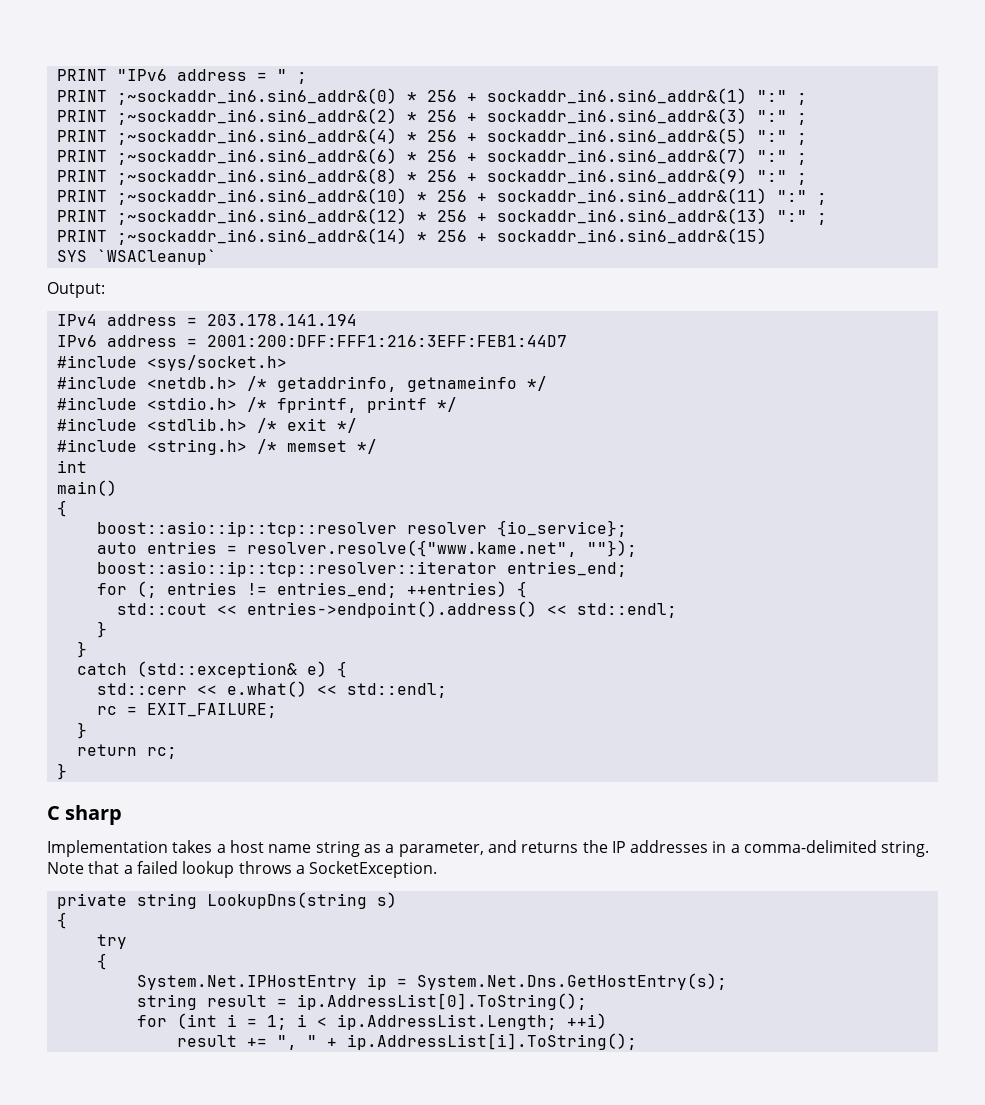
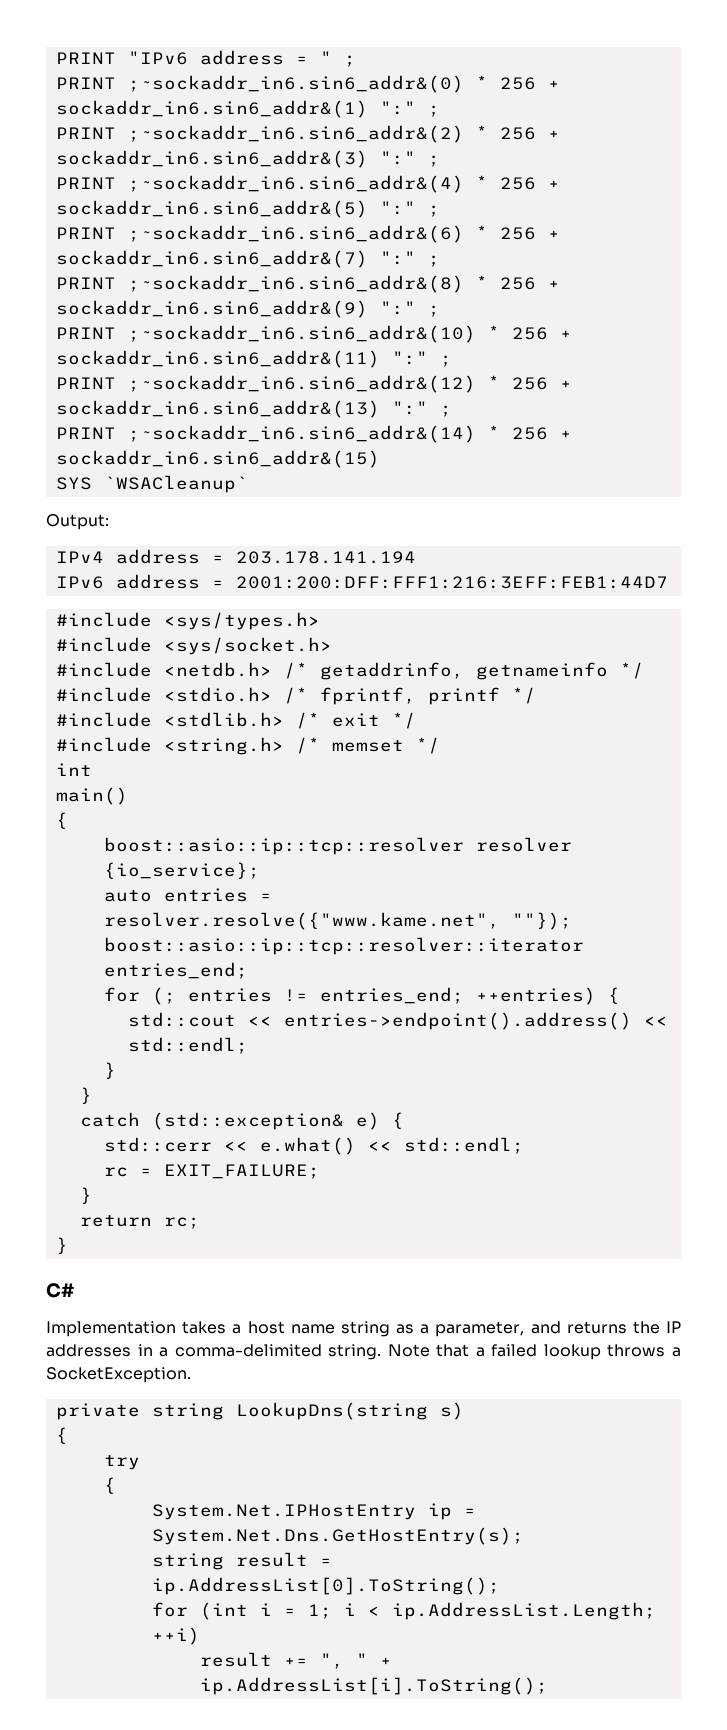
(567, 341) none -> [55,612,320,630] // #include <sys/types.h>
[47,805,123,825] C sharp -> [46,1283,74,1298] C#

